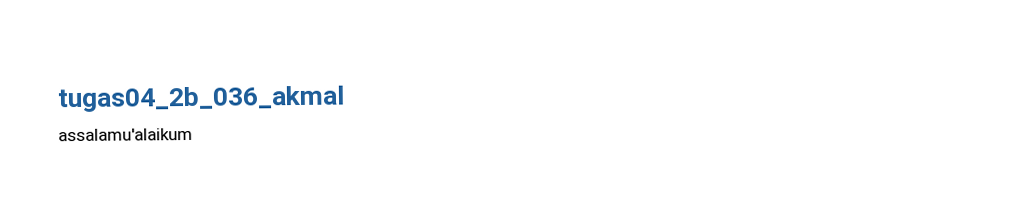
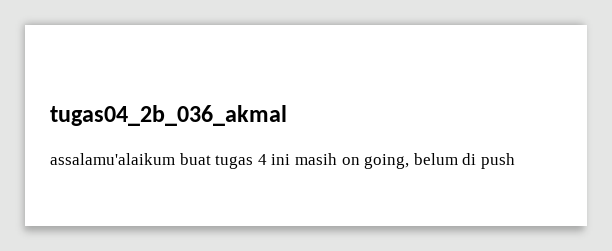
(193, 134) none -> [179,153,515,169] buat tugas 4 ini masih on going, belum di push

